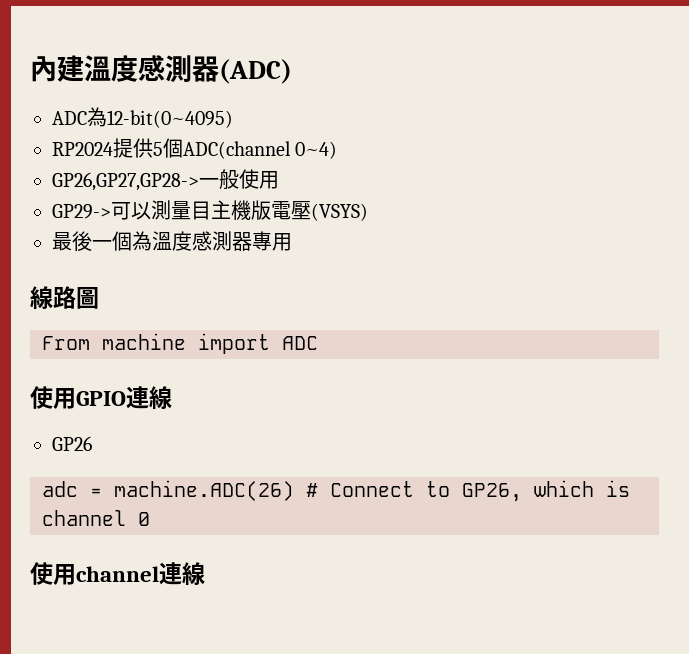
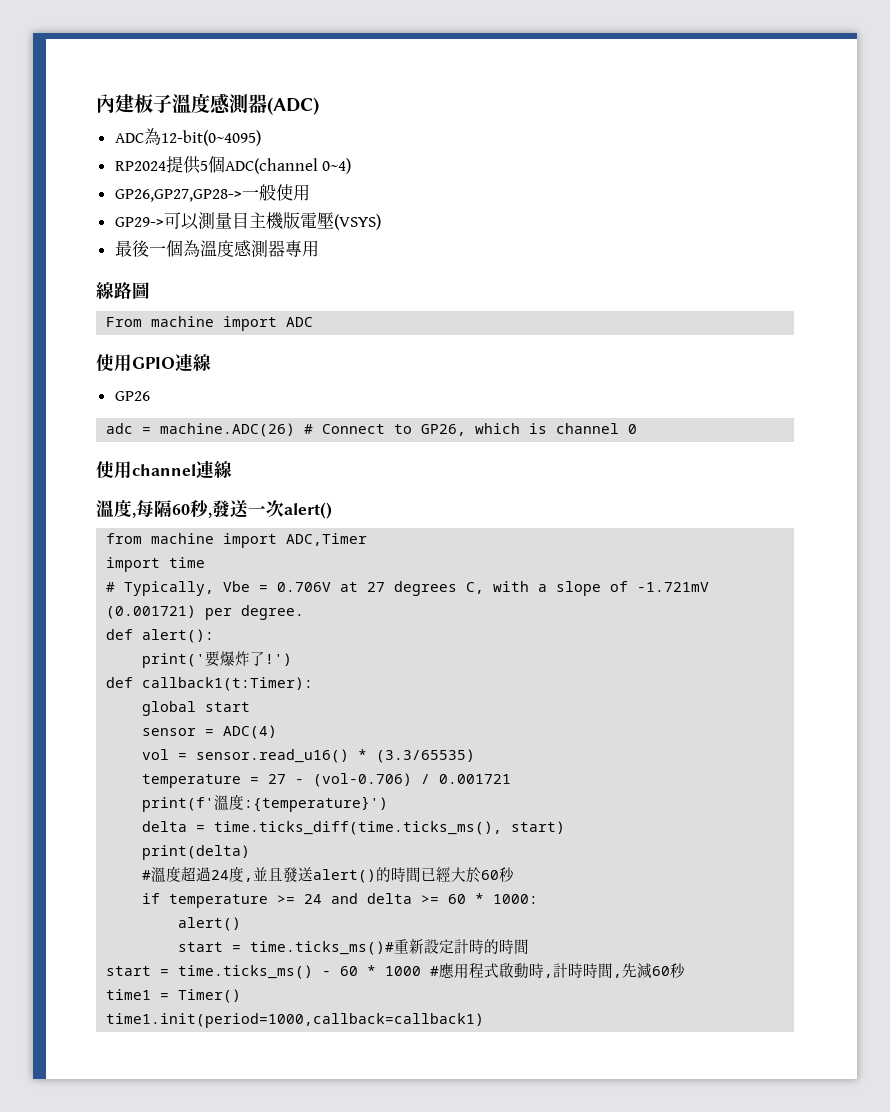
(84, 68) none -> [134,94,172,113] 板子
(205, 574) none -> [96,499,332,519] [106,533,368,548] [106,557,206,572] [106,581,710,596] [106,605,305,620] [106,629,215,643] [142,651,293,668] [106,677,314,691] [142,701,251,716] [142,725,278,739] [142,749,476,763] [142,773,512,788] [142,794,389,812] [142,821,566,835] [142,845,251,860] [142,866,515,883] [142,893,539,908] [178,917,242,931] [178,938,530,955] [106,963,686,979] [106,989,242,1003] [106,1013,485,1028] // 溫度,每隔60秒,發送一次alert() // from machine import ADC,Timer // import time // # Typically, Vbe = 0.706V at 27 degrees C, with a slope of -1.721mV (0.001721) per degree. // def alert(): // print('要爆炸了!') // def callback1(t:Timer): // global start // sensor = ADC(4) // vol = sensor.read_u16() * (3.3/65535) // temperature = 27 - (vol-0.706) / 0.001721 // print(f'溫度:{temperature}') // delta = time.ticks_diff(time.ticks_ms(), start) // print(delta) // #溫度超過24度,並且發送alert()的時間已經大於60秒 // if temperature >= 24 and delta >= 60 * 1000: // alert() // start = time.ticks_ms()#重新設定計時的時間 // start = time.ticks_ms() - 60 * 1000 #應用程式啟動時,計時時間,先減60秒 // time1 = Timer() // time1.init(period=1000,callback=callback1)

